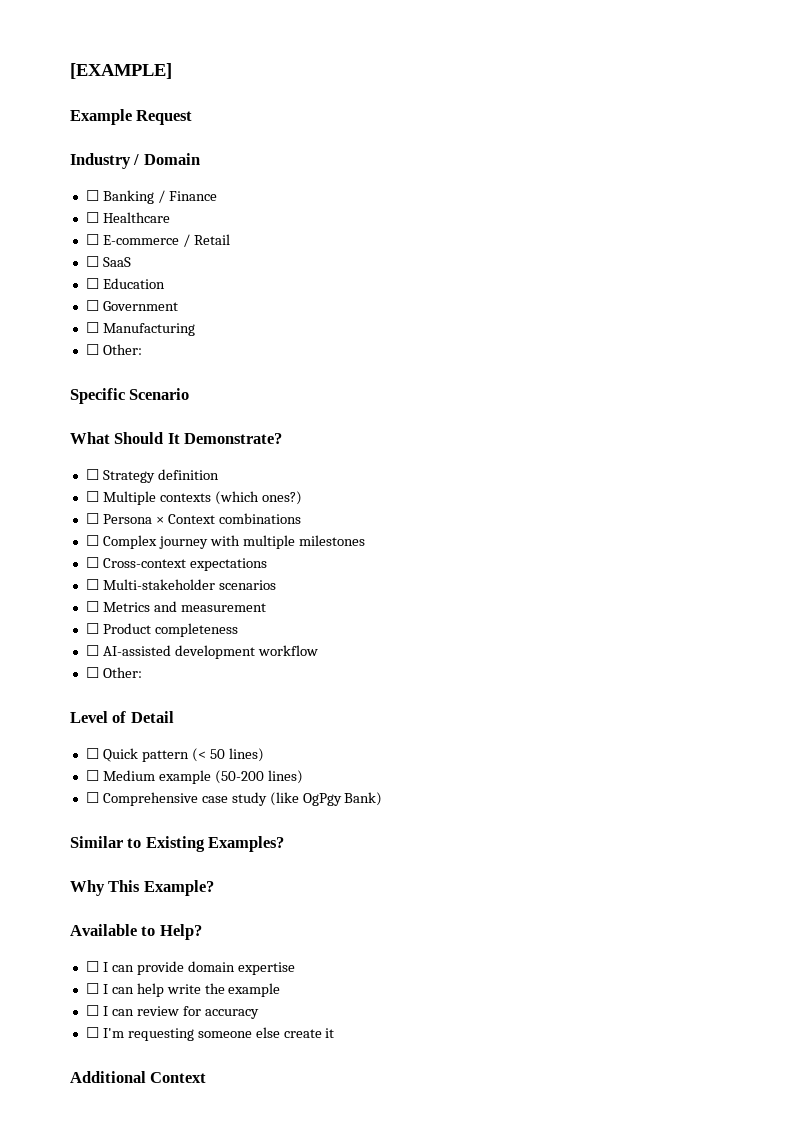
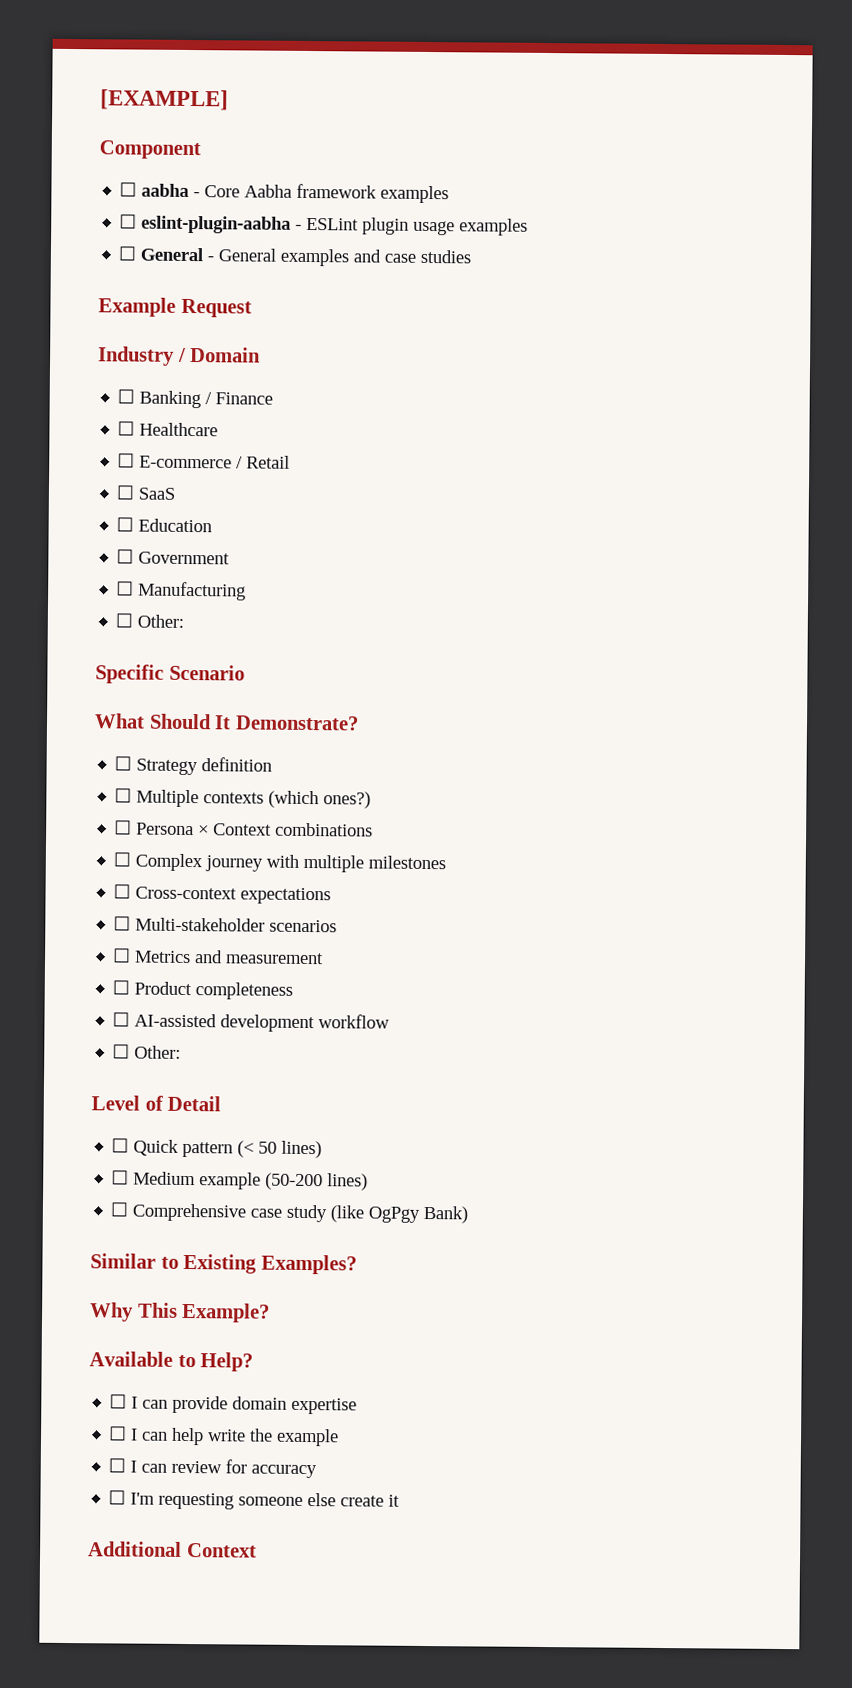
(172, 71) none -> [99,140,201,160] [119,182,450,204] [119,214,529,236] [118,246,472,267] // Component // ☐ aabha - Core Aabha framework examples // ☐ eslint-plugin-aabha - ESLint plugin usage examples // ☐ General - General examples and case studies

